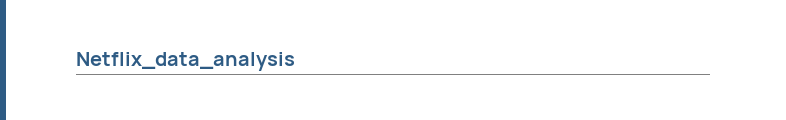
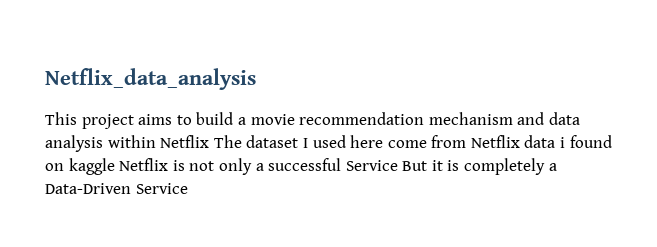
(295, 61) none -> [45,112,580,129] [45,135,612,152] [45,158,557,175] [45,183,188,194] // This project aims to build a movie recommendation mechanism and data analysis within Netflix The dataset I used here come from Netflix data i found on kaggle Netflix is not only a successful Service But it is completely a Data-Driven Service

